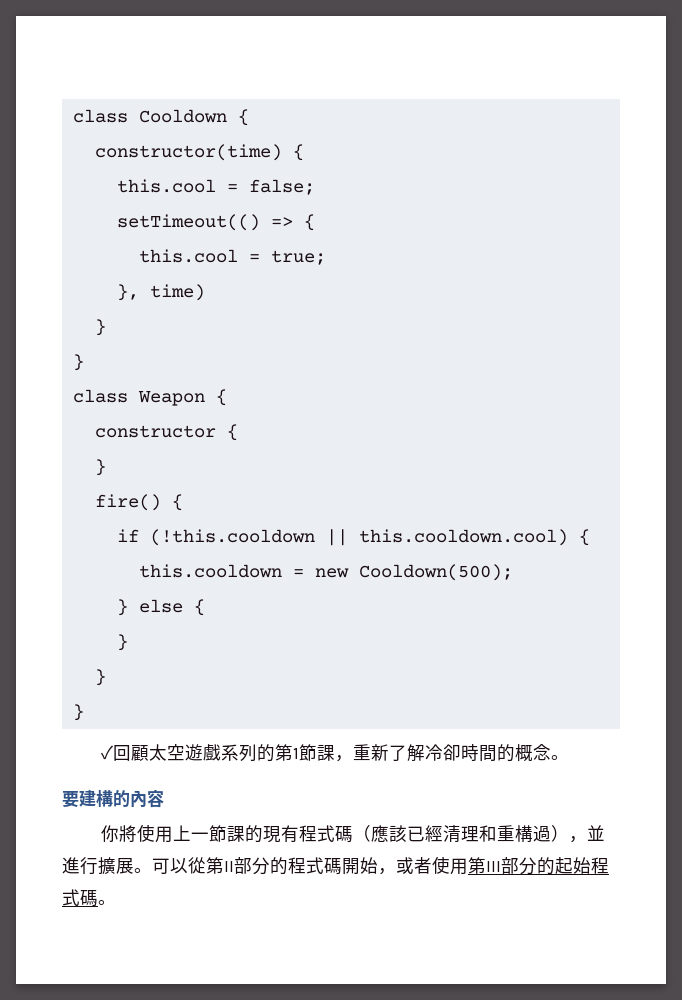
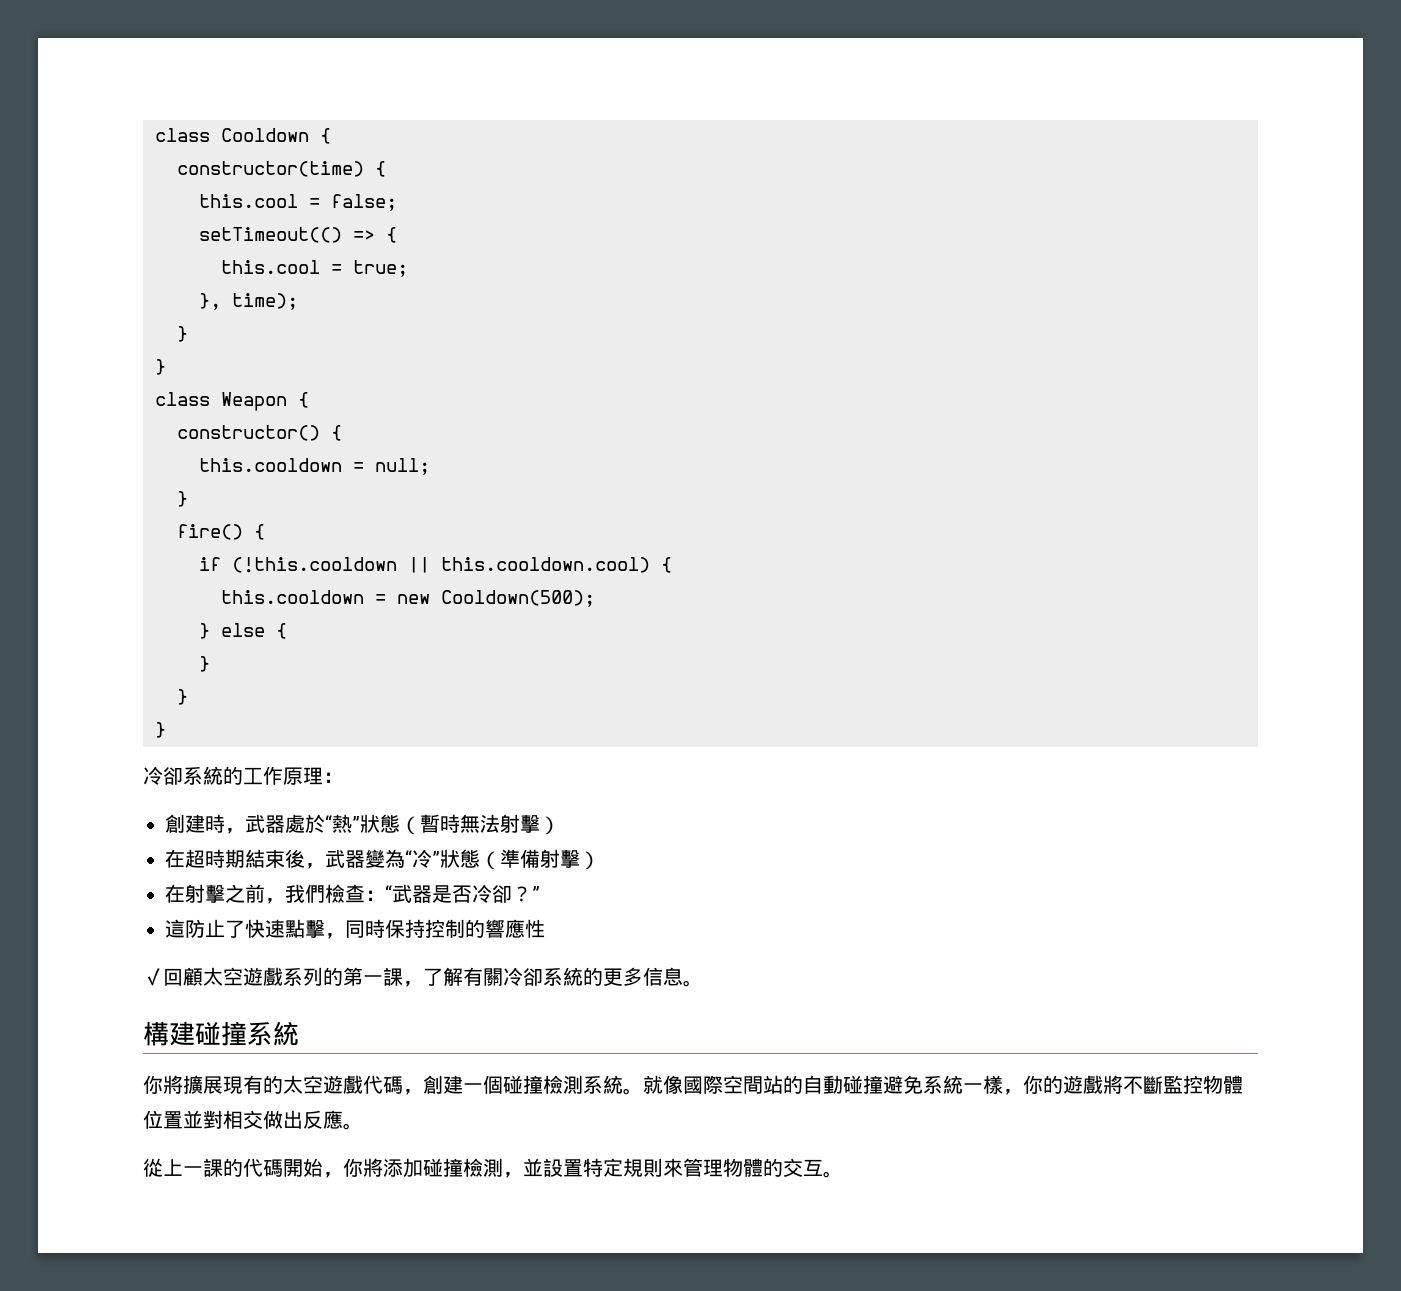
[149,284,205,301] time) -> [232,293,298,310] time);
[94,424,238,441] constructor { -> [177,425,342,441] [199,458,430,475] constructor() { // this.cooldown = null;
(84, 712) none -> [143,766,343,785] [165,814,560,835] [165,849,600,870] [165,884,540,904] [165,919,545,939] // 冷卻系統的工作原理： // 創建時，武器處於“熱”狀態（暫時無法射擊） // 在超時期結束後，武器變為“冷”狀態（準備射擊） // 在射擊之前，我們檢查：“武器是否冷卻？” // 這防止了快速點擊，同時保持控制的響應性
[292,744,569,762] [62,789,164,808] [100,824,605,843] [62,856,609,875] [62,889,98,907] 1節課，重新了解冷卻時間的概念。 // 要建構的內容 // 你將使用上一節課的現有程式碼（應該已經清理和重構過），並進行擴展。可以從第II部分的程式碼開始，或者使用第III部分的起始程式碼 -> [363,967,703,987] [143,1021,299,1046] [143,1075,1243,1095] [143,1110,363,1130] [143,1158,823,1178] 一課，了解有關冷卻系統的更多信息。 // 構建碰撞系統 // 你將擴展現有的太空遊戲代碼，創建一個碰撞檢測系統。就像國際空間站的自動碰撞避免系統一樣，你的遊戲將不斷監控物體位置並對相交做出反應。 // 從上一課的代碼開始，你將添加碰撞檢測，並設置特定規則來管理物體的交互

